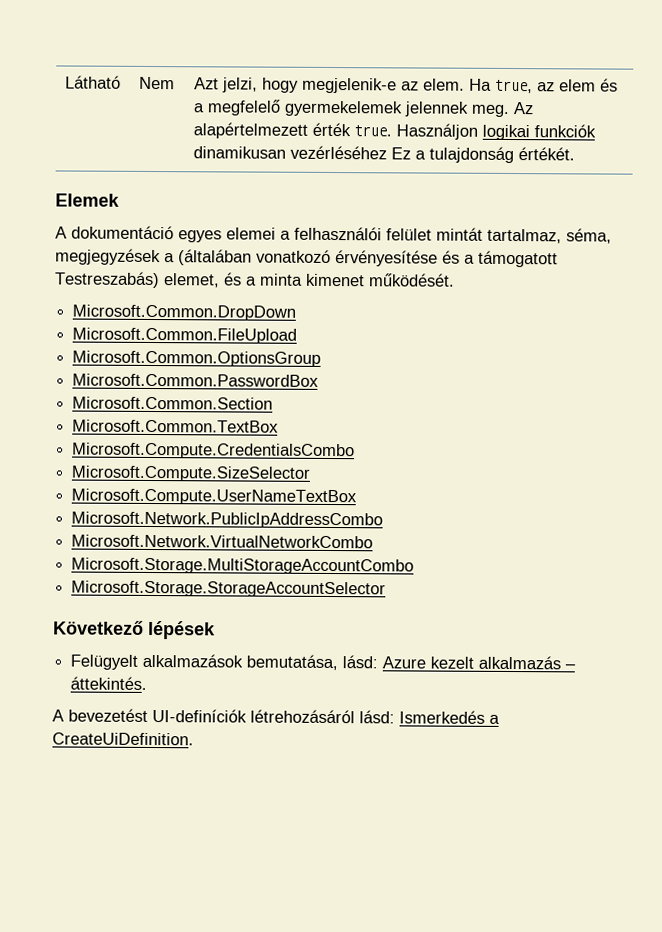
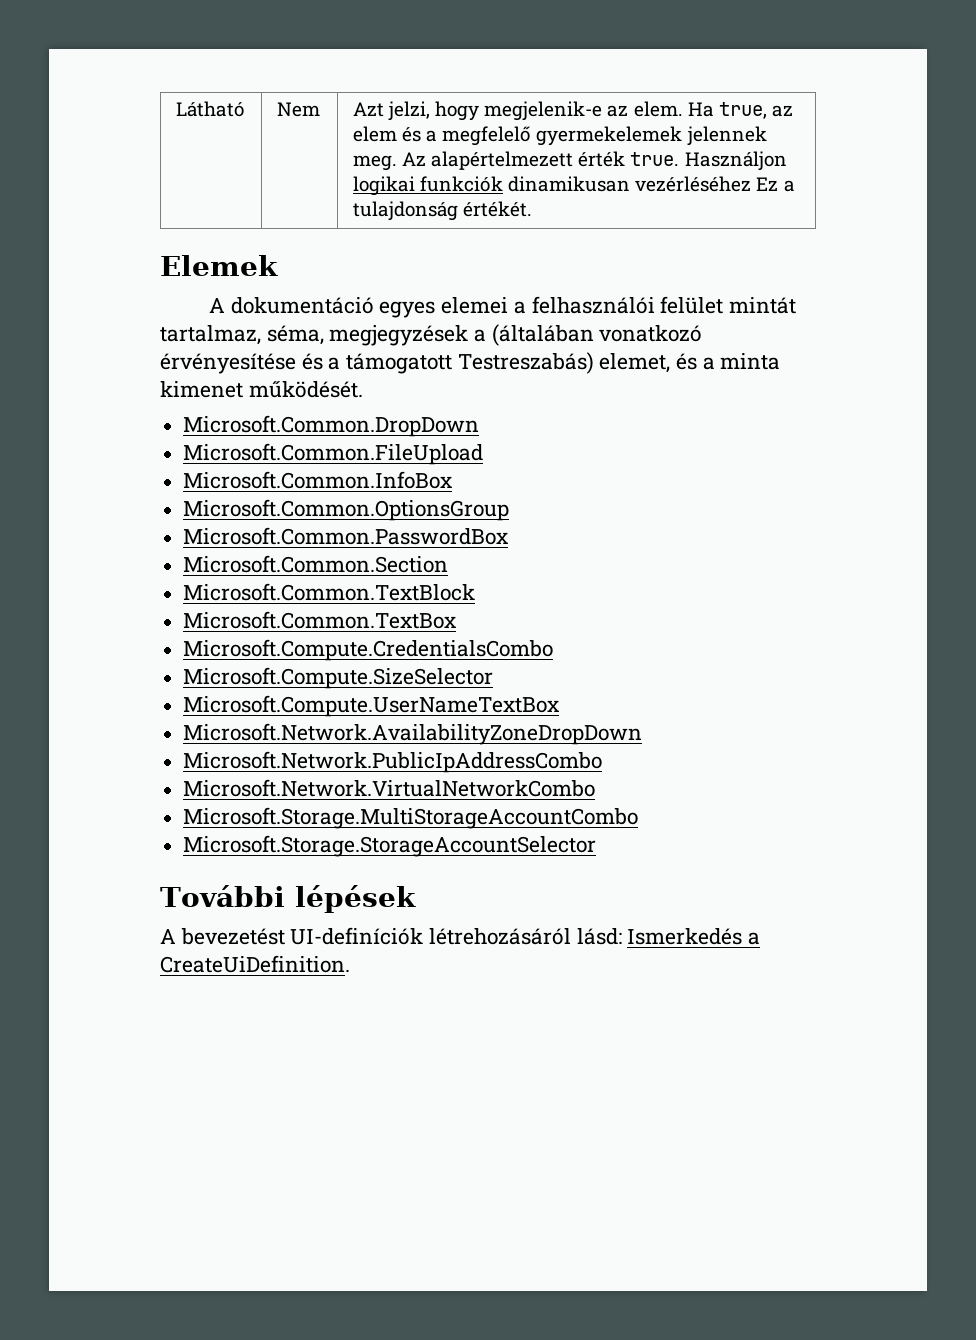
(298, 335) none -> [183,471,453,489] // Microsoft.Common.InfoBox
(274, 403) none -> [183,583,476,601] // Microsoft.Common.TextBlock
(358, 497) none -> [183,723,643,745] // Microsoft.Network.AvailabilityZoneDropDown
[53,620,144,635] Következő -> [160,885,285,907] További
[70,653,577,671] [70,676,148,690] // Felügyelt alkalmazások bemutatása, lásd: Azure kezelt alkalmazás – áttekintés. -> (416, 899) none

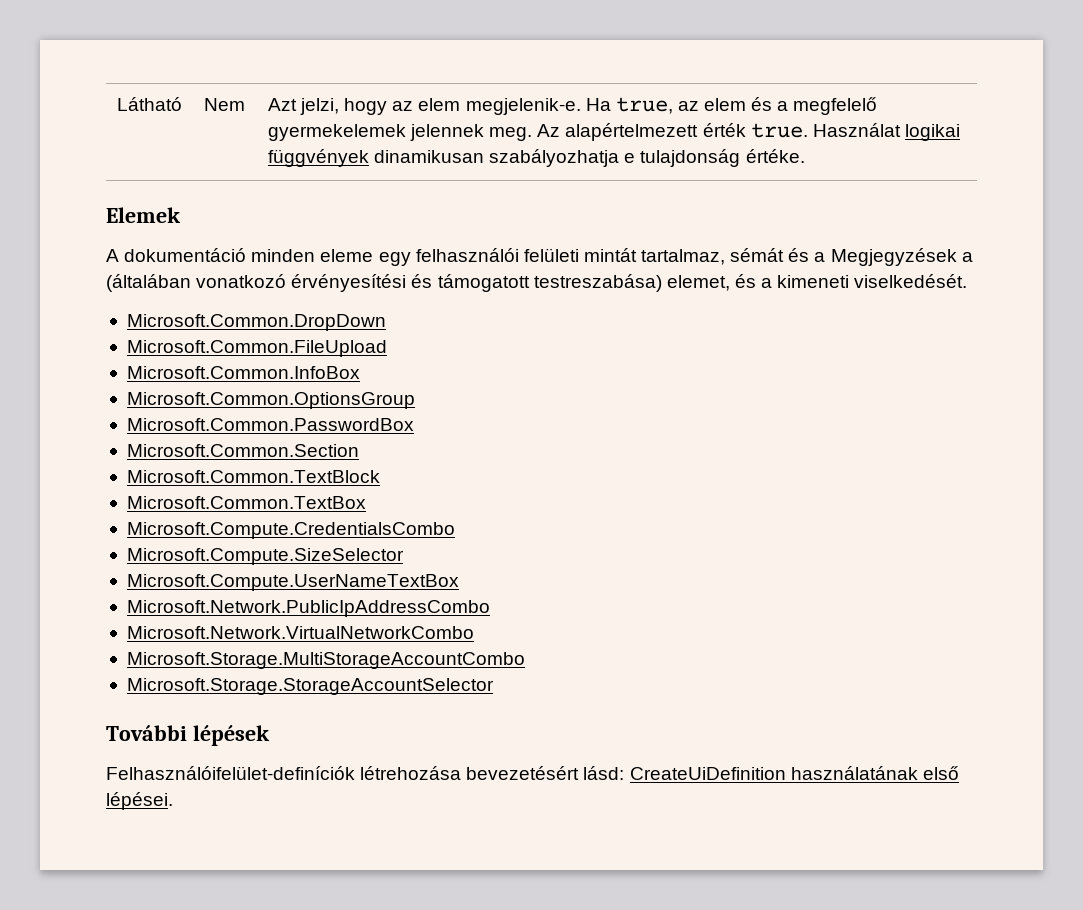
[484,101,683,121] megjelenik-e az elem. -> [392,98,581,115] az elem megjelenik-e.
[684,151,787,171] [352,176,795,196] [352,201,533,221] [160,255,278,276] [209,296,796,318] [160,324,703,346] [160,352,781,374] [160,381,363,398] Használjon logikai funkciók dinamikusan vezérléséhez Ez a tulajdonság értékét. // Elemek // A dokumentáció egyes elemei a felhasználói felület mintát tartalmaz, séma, megjegyzések a (általában vonatkozó érvényesítése és a támogatott Testreszabás) elemet, és a minta kimenet működését. -> [812,123,960,141] [267,149,805,167] [106,207,181,223] [106,248,973,266] [106,274,968,292] Használat logikai függvények dinamikusan szabályozhatja e tulajdonság értéke. // Elemek // A dokumentáció minden eleme egy felhasználói felületi mintát tartalmaz, sémát és a Megjegyzések a (általában vonatkozó érvényesítési és támogatott testreszabása) elemet, és a kimeneti viselkedését.
[183,723,643,745] // Microsoft.Network.AvailabilityZoneDropDown -> (459, 582) none
[160,927,761,945] [160,955,350,973] A bevezetést UI-definíciók létrehozásáról lásd: Ismerkedés a CreateUiDefinition. -> [106,766,959,780] [106,792,173,810] Felhasználóifelület-definíciók létrehozása bevezetésért lásd: CreateUiDefinition használatának első lépései.

